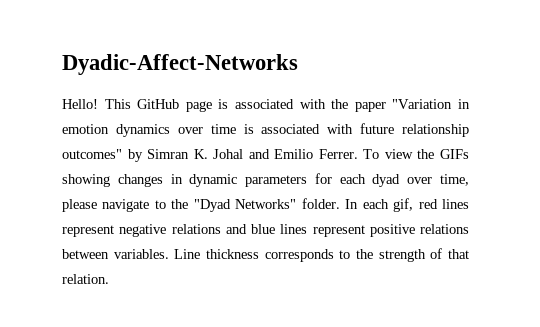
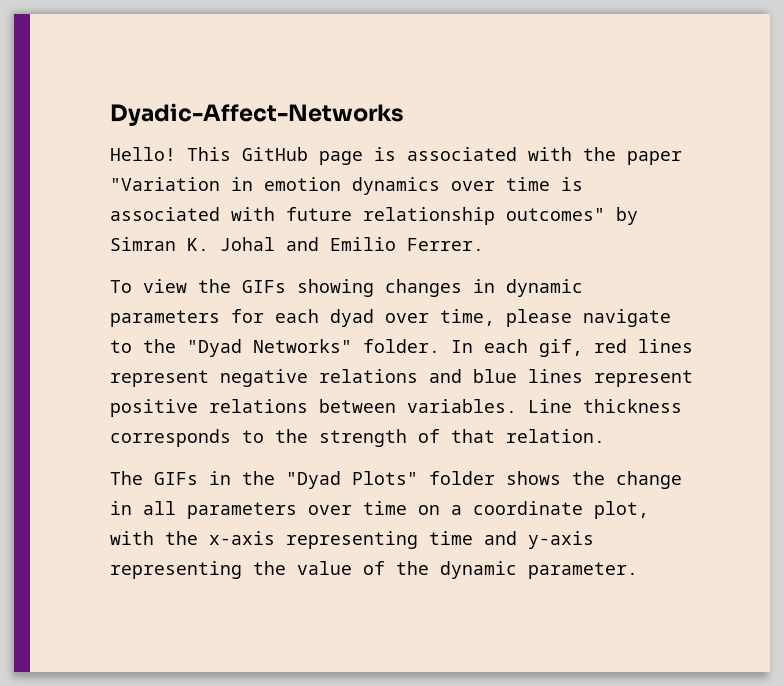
(358, 154) none -> (484, 244) //
(109, 279) none -> [110,471,682,489] [110,501,649,519] [110,531,594,549] [110,561,638,579] // The GIFs in the "Dyad Plots" folder shows the change in all parameters over time on a coordinate plot, with the x-axis representing time and y-axis representing the value of the dynamic parameter.

